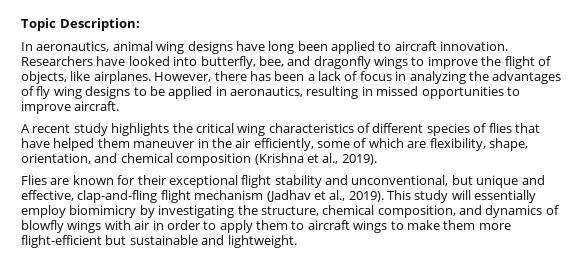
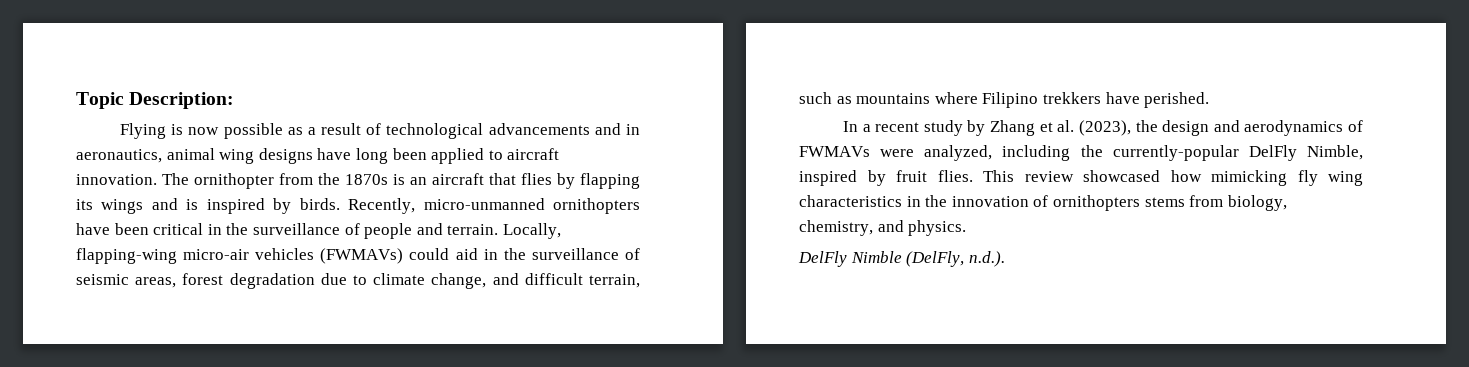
[21,42,33,51] In -> [119,123,640,139] Flying is now possible as a result of technological advancements and in
[21,56,551,69] [21,71,562,84] [21,86,520,99] [21,101,120,114] [21,123,540,136] [21,138,528,151] [21,153,377,166] [21,175,545,188] [21,190,537,203] [21,205,559,218] [21,220,511,233] [21,235,297,248] Researchers have looked into butterfly, bee, and dragonfly wings to improve the flight of objects, like airplanes. However, there has been a lack of focus in analyzing the advantages of fly wing designs to be applied in aeronautics, resulting in missed opportunities to improve aircraft. // A recent study highlights the critical wing characteristics of different species of flies that have helped them maneuver in the air efficiently, some of which are flexibility, shape, orientation, and chemical composition (Krishna et al., 2019). // Flies are known for their exceptional flight stability and unconventional, but unique and effective, clap-and-fling flight mechanism (Jadhav et al., 2019). This study will essentially employ biomimicry by investigating the structure, chemical composition, and dynamics of blowfly wings with air in order to apply them to aircraft wings to make them more flight-efficient but sustainable and lightweight. -> [162,173,640,189] [76,198,640,214] [76,223,561,239] [76,248,640,264] [76,273,640,289] [799,92,1210,108] [842,120,1363,136] [799,145,1363,161] [799,170,1363,186] [799,195,1287,211] [799,220,967,236] [798,251,1005,267] The ornithopter from the 1870s is an aircraft that flies by flapping its wings and is inspired by birds. Recently, micro-unmanned ornithopters have been critical in the surveillance of people and terrain. Locally, flapping-wing micro-air vehicles (FWMAVs) could aid in the surveillance of seismic areas, forest degradation due to climate change, and difficult terrain, such as mountains where Filipino trekkers have perished. // In a recent study by Zhang et al. (2023), the design and aerodynamics of FWMAVs were analyzed, including the currently-popular DelFly Nimble, inspired by fruit flies. This review showcased how mimicking fly wing characteristics in the innovation of ornithopters stems from biology, chemistry, and physics. // DelFly Nimble (DelFly, n.d.).

